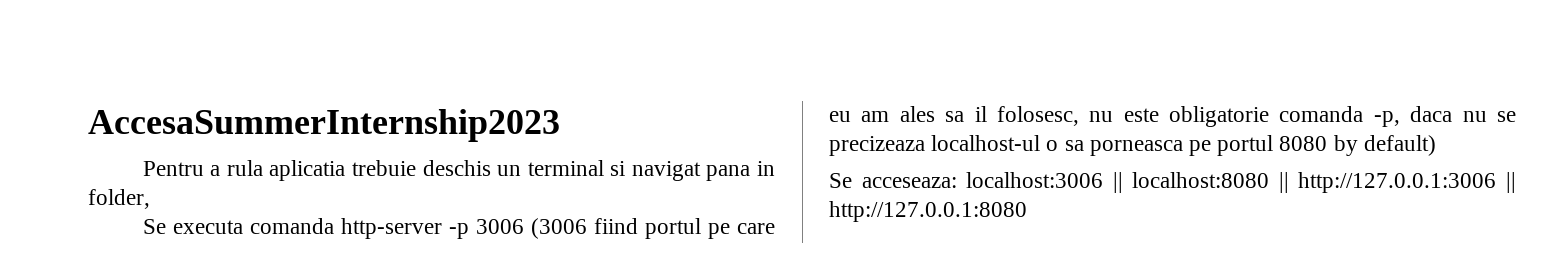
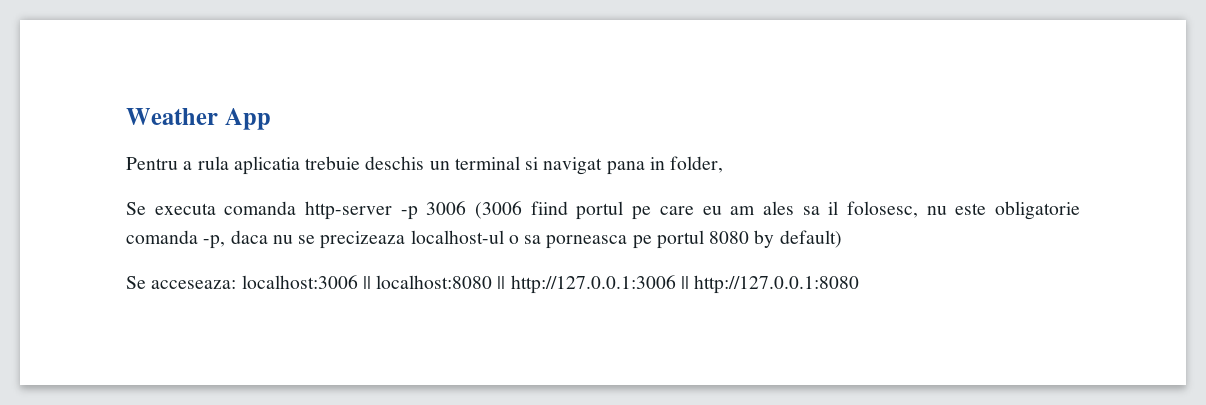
[88,109,560,142] AccesaSummerInternship2023 -> [126,108,271,130] Weather App

